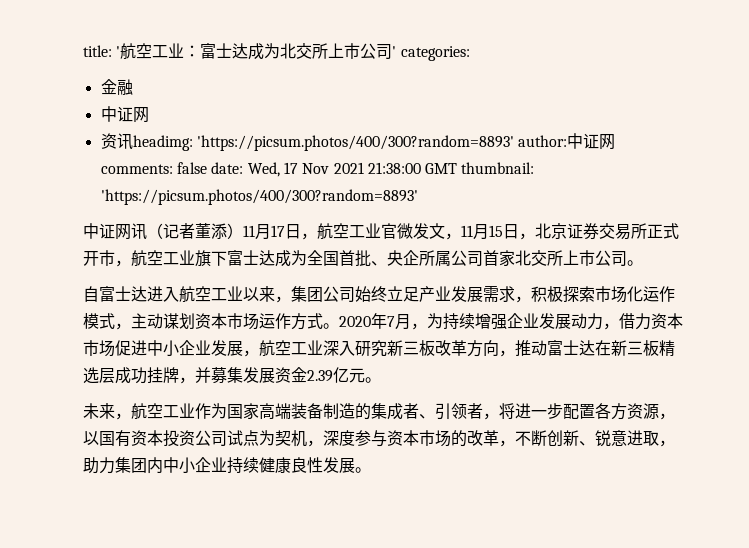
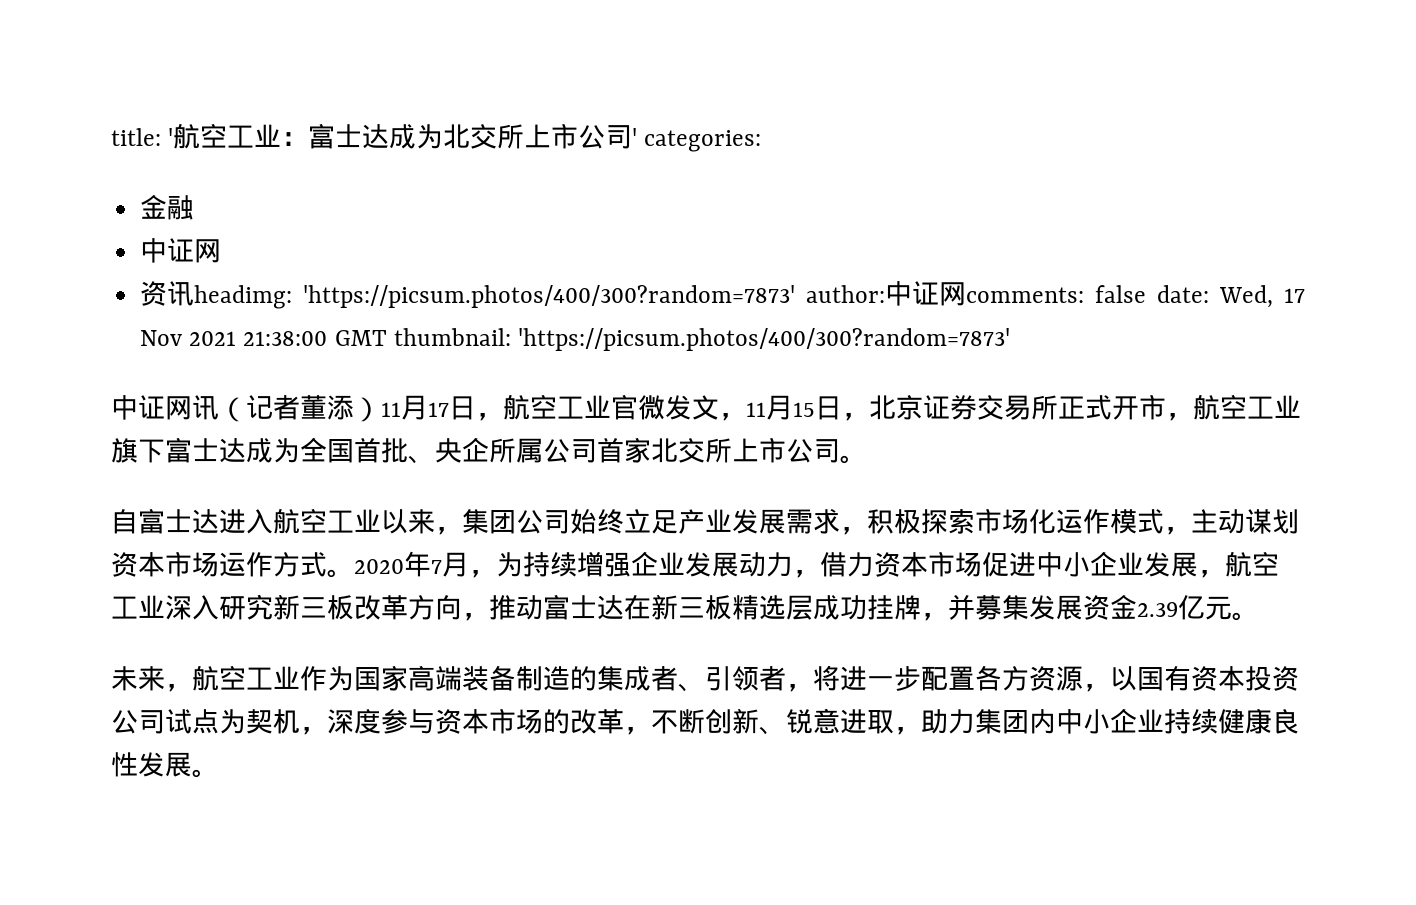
[196,135,514,151] 'https://picsum.photos/400/300?random=8893' -> [303,285,796,308] 'https://picsum.photos/400/300?random=7873'
[100,189,418,205] 'https://picsum.photos/400/300?random=8893' -> [517,328,1010,351] 'https://picsum.photos/400/300?random=7873'

